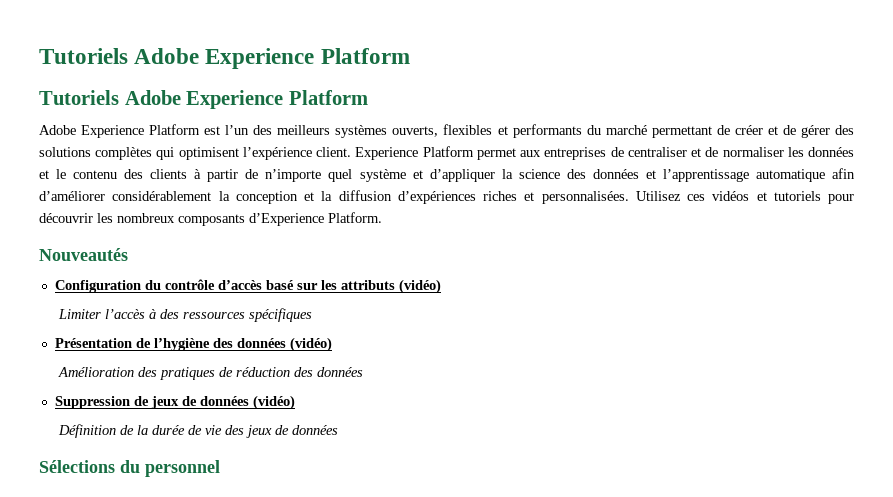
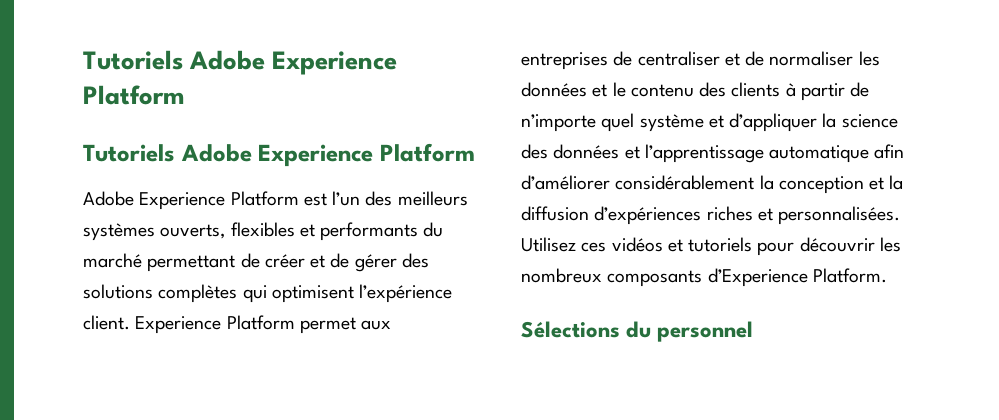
[39,248,128,261] [54,279,441,294] [57,308,312,322] [54,337,332,352] [57,367,363,380] [54,395,295,410] [57,424,338,438] // Nouveautés // Configuration du contrôle d’accès basé sur les attributs (vidéo) // Limiter l’accès à des ressources spécifiques // Présentation de l’hygiène des données (vidéo) // Amélioration des pratiques de réduction des données // Suppression de jeux de données (vidéo) // Définition de la durée de vie des jeux de données -> (887, 275) none

